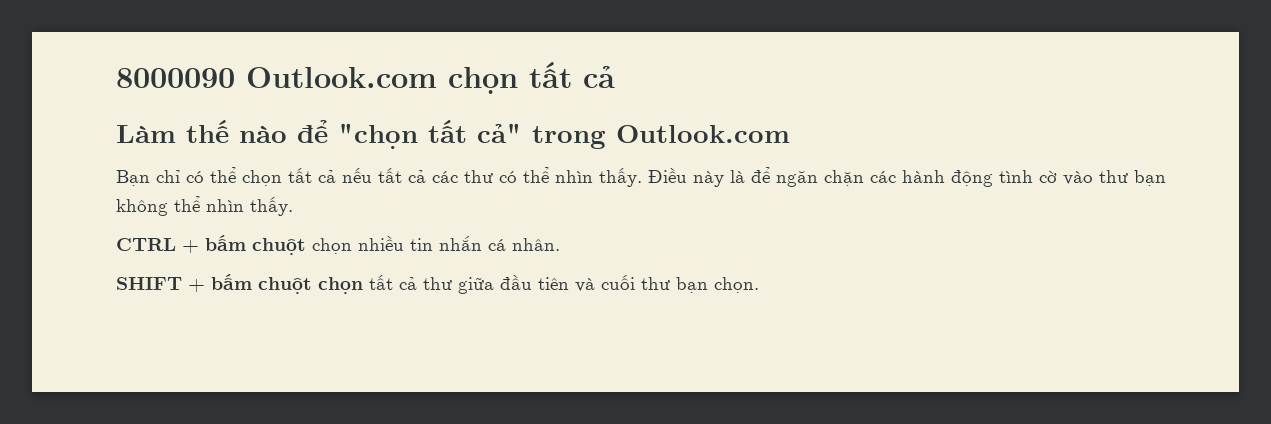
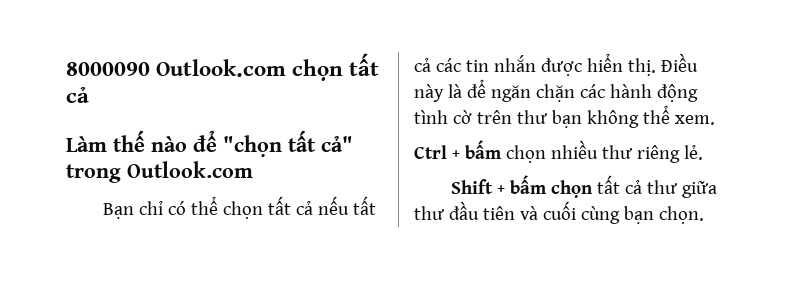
[464,167,642,187] thư có thể nhìn thấy. -> [465,53,656,76] tin nhắn được hiển thị.
[1063,171,1093,185] vào -> [476,110,512,124] trên
[206,196,293,216] [116,235,306,255] nhìn thấy. // CTRL + bấm chuột -> [674,115,715,125] [414,140,502,159] xem. // Ctrl + bấm
[410,235,560,251] [116,274,312,294] tin nhắn cá nhân. // SHIFT + bấm chuột -> [601,145,703,163] [450,175,547,194] thư riêng lẻ. // Shift + bấm
(494, 285) none -> [414,206,445,220] thư
[641,277,670,290] thư -> [580,206,620,224] cùng

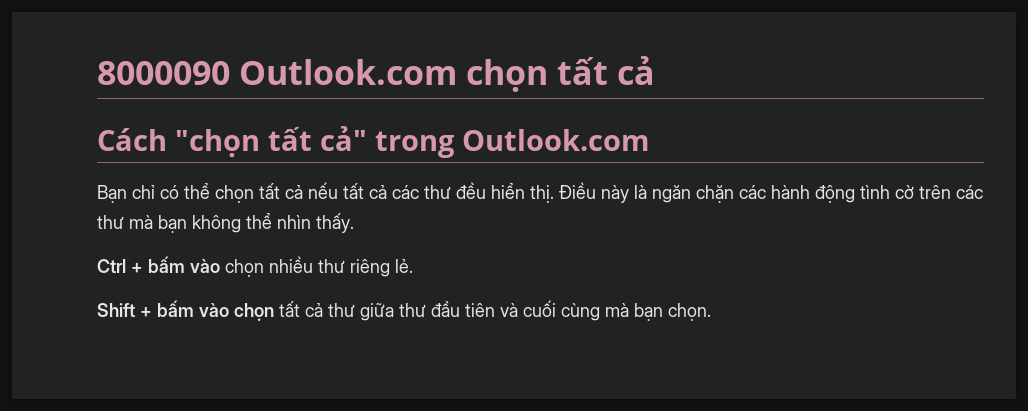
[66,130,217,152] Làm thế nào để -> [97,128,167,151] Cách
[465,54,582,76] tin nhắn được -> [424,182,486,199] thư đều
[466,79,486,98] để -> (647, 192) none
[516,110,548,124] thư -> [956,185,983,199] [97,215,153,229] các thư mà
[674,115,715,125] xem. -> [277,213,354,233] nhìn thấy.
(502, 149) none -> [190,259,220,273] vào
(547, 184) none -> [199,303,229,317] vào
(620, 215) none -> [605,303,629,317] mà

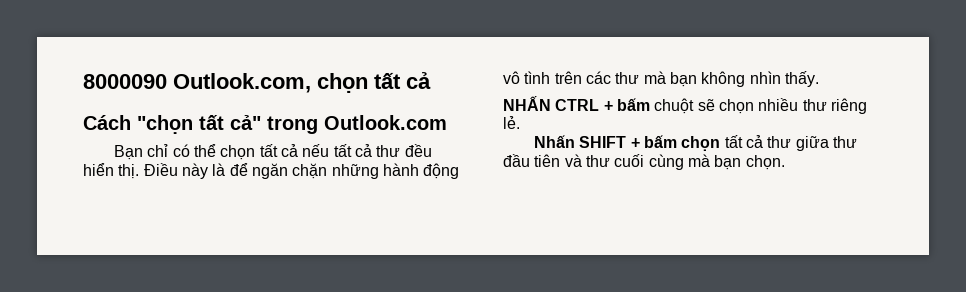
[239,59,458,85] Outlook.com -> [173,73,311,93] Outlook.com,
[392,185,419,199] các -> (372, 150) none
(647, 192) none -> [229,163,248,176] để
[739,185,766,199] các -> [331,164,379,179] những
[860,185,914,199] tình cờ -> [503,71,551,84] vô tình
[246,213,272,229] thể -> (746, 79) none
[97,256,220,273] Ctrl + bấm vào -> [503,96,715,114] NHẤN CTRL + bấm chuột sẽ
[97,300,229,317] Shift + bấm vào -> [534,135,677,148] Nhấn SHIFT + bấm
(518, 310) none -> [585,155,610,167] thư

